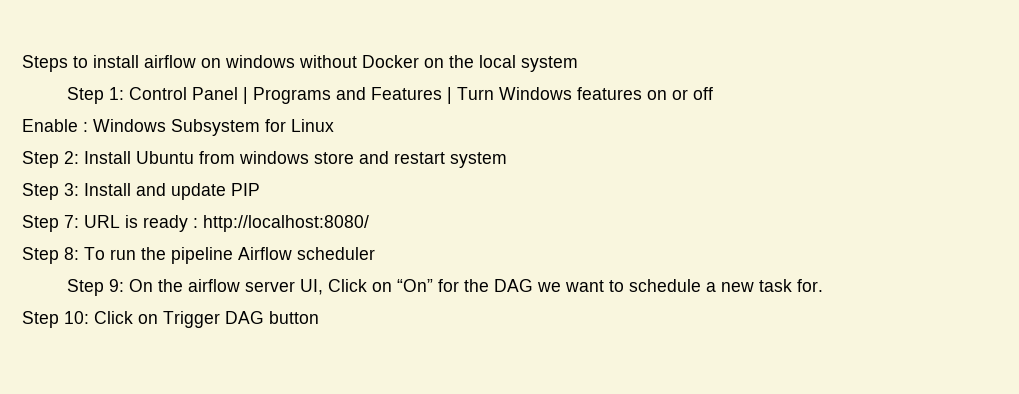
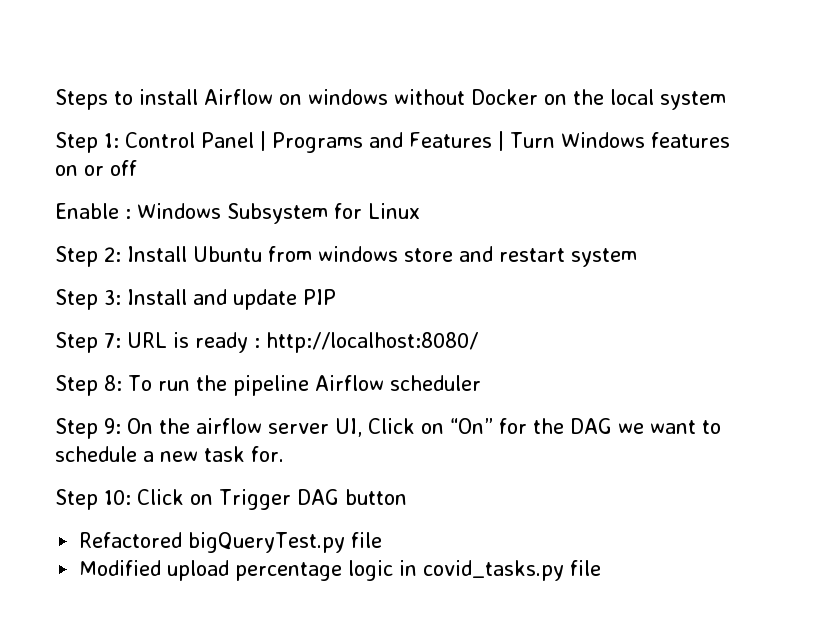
[144,55,196,68] airflow -> [204,89,273,105] Airflow
(319, 317) none -> [79,532,383,553] [79,560,602,581] // Refactored bigQueryTest.py file // Modified upload percentage logic in covid_tasks.py file

